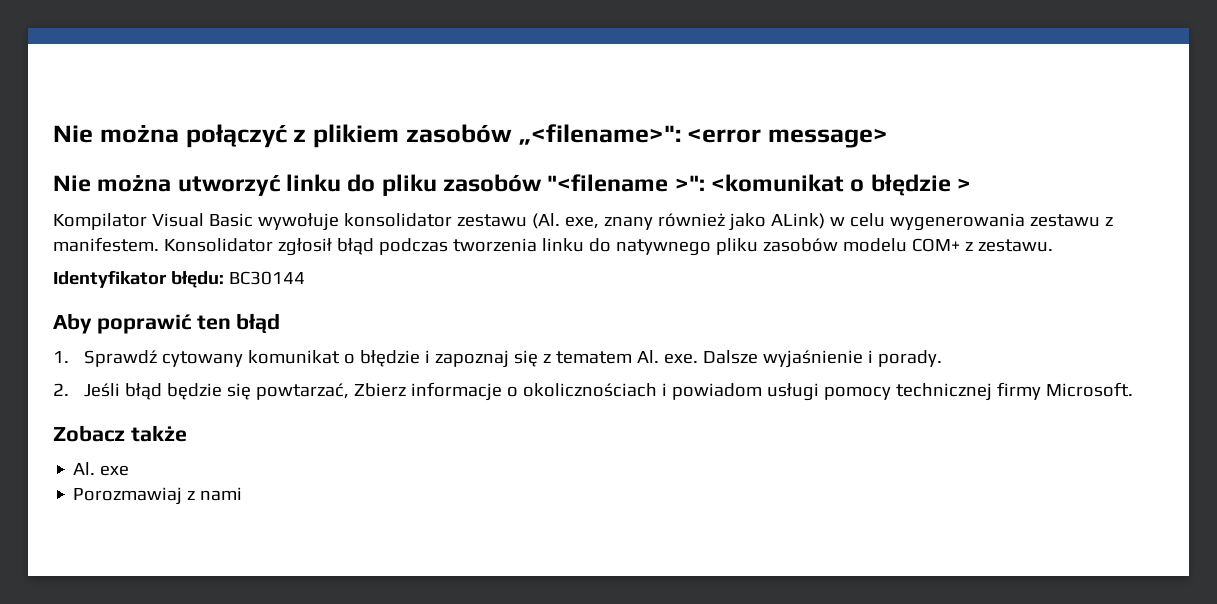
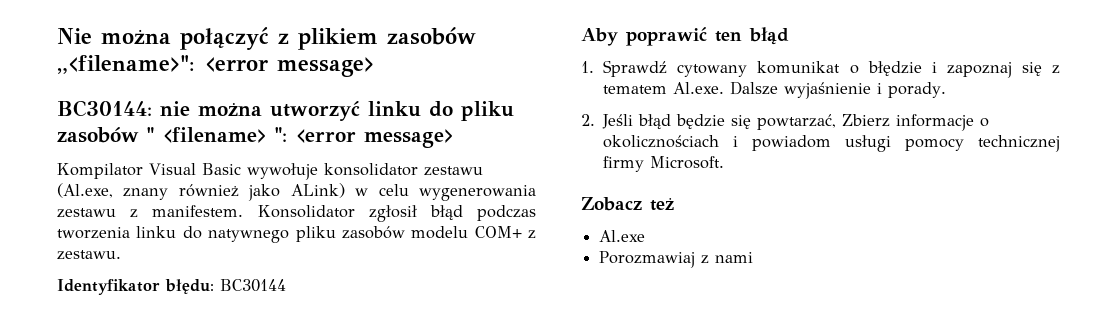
[53,175,91,192] Nie -> [57,100,190,117] BC30144: nie
[547,174,972,196] "<filename >": <komunikat o błędzie > -> [147,127,454,148] " <filename> ": <error message>
[531,213,599,229] (Al. exe, -> [57,183,113,198] (Al.exe,
[636,350,698,364] Al. exe. -> [673,82,725,94] Al.exe.
[130,425,187,442] [73,462,130,476] także // Al. exe -> [650,198,674,211] [599,230,646,242] też // Al.exe

